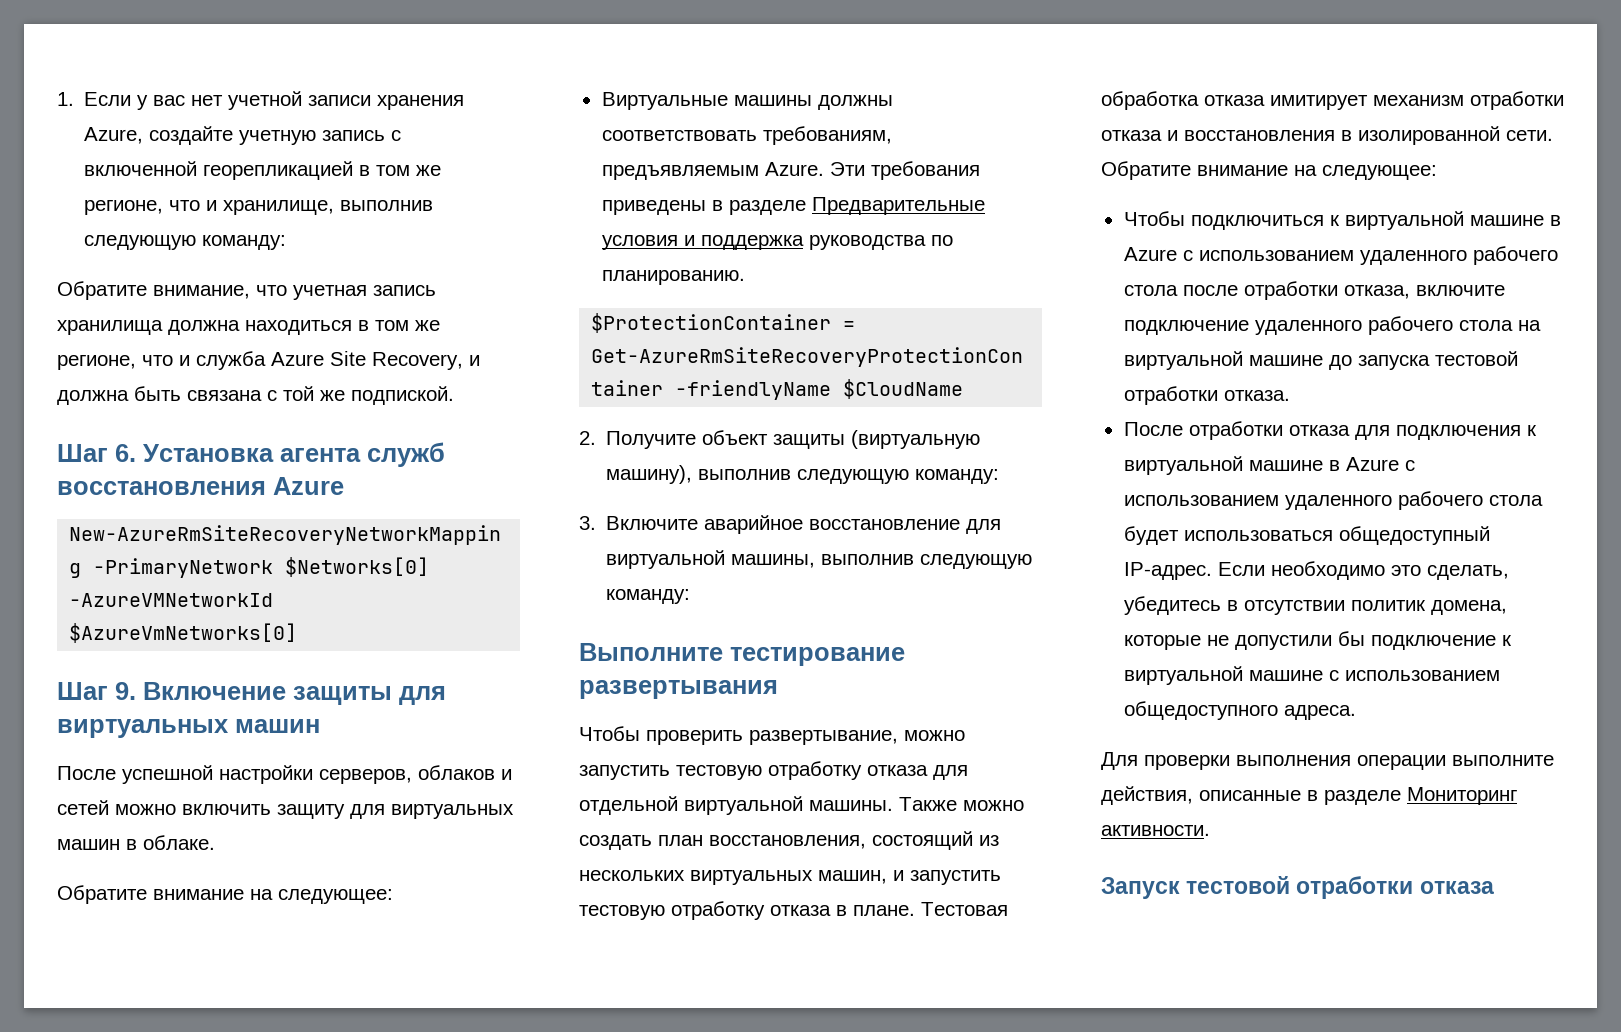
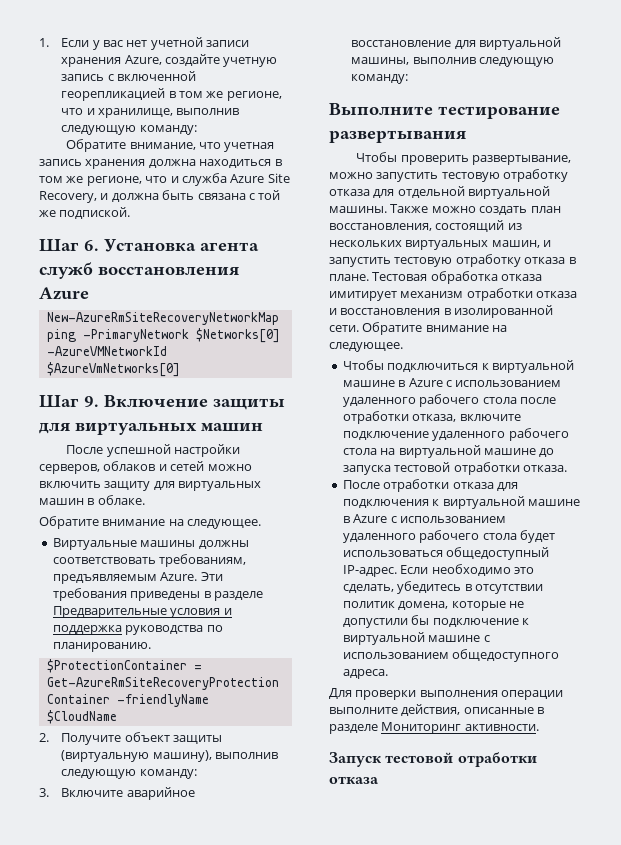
[57,320,163,335] хранилища -> [85,159,146,169] хранения
[278,889,393,904] следующее: -> [187,519,262,529] следующее.
[1322,165,1437,180] следующее: -> [329,342,403,352] следующее.

